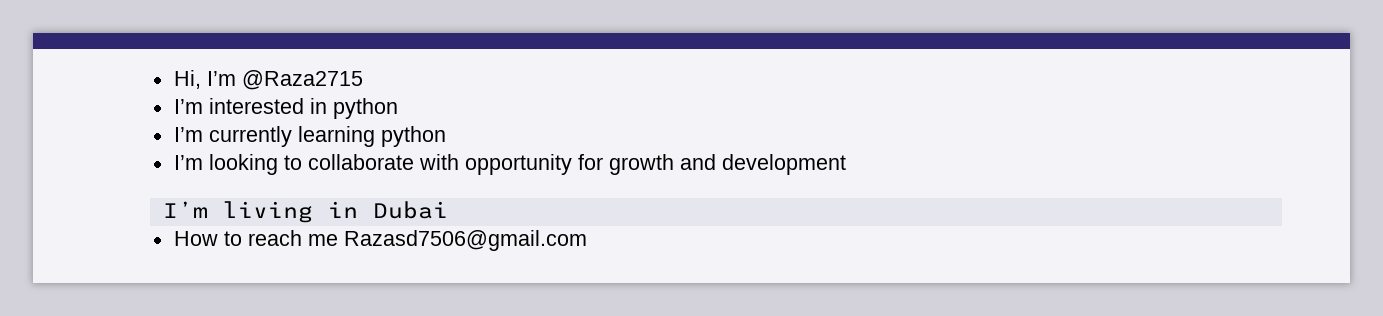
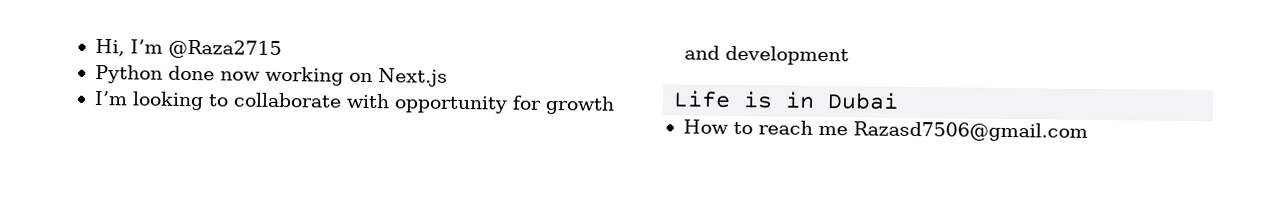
[173,98,398,119] [173,126,446,147] I’m interested in python // I’m currently learning python -> [94,64,448,87] Python done now working on Next.js
[162,201,313,223] I’m living -> [673,90,774,109] Life is

